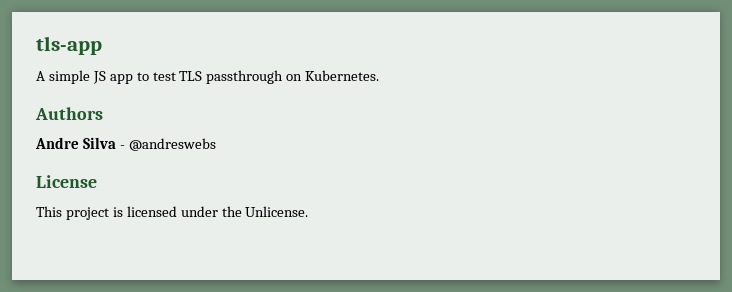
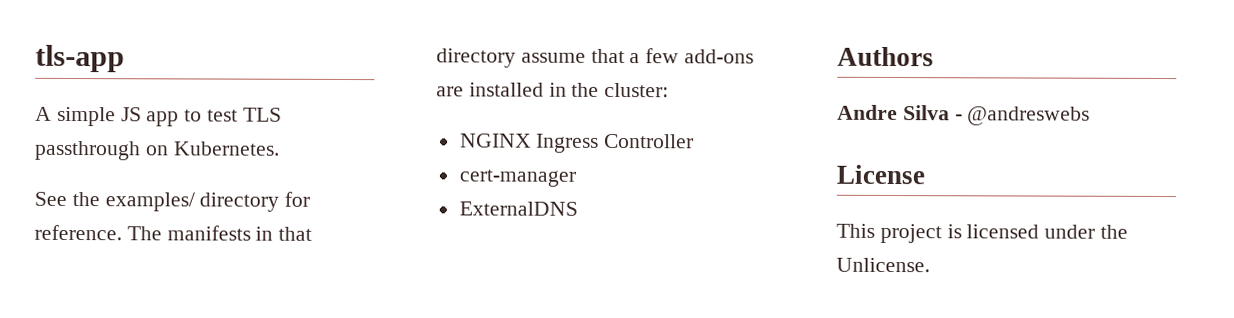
(380, 75) none -> [34,191,311,212] [34,224,313,241] [436,48,755,68] [436,82,670,98] [459,133,695,153] [458,169,576,187] [458,201,578,216] // See the examples/ directory for reference. The manifests in that directory assume that a few add-ons are installed in the cluster: // NGINX Ingress Controller // cert-manager // ExternalDNS

